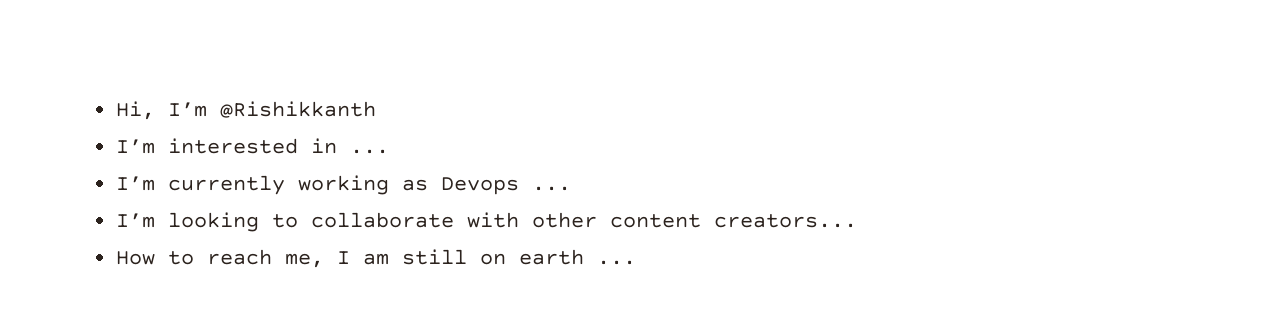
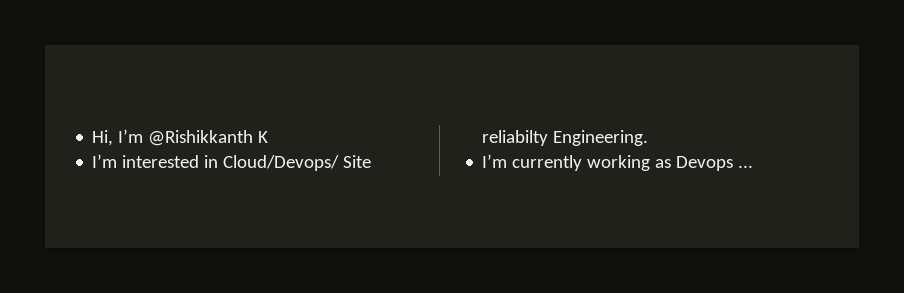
(377, 109) none -> [258,131,269,143] K
[350,149,390,154] ... -> [223,155,372,171] [482,130,649,146] Cloud/Devops/ Site reliabilty Engineering.
[116,212,858,232] [116,249,637,268] // I’m looking to collaborate with other content creators... // How to reach me, I am still on earth ... -> (754, 166) none

